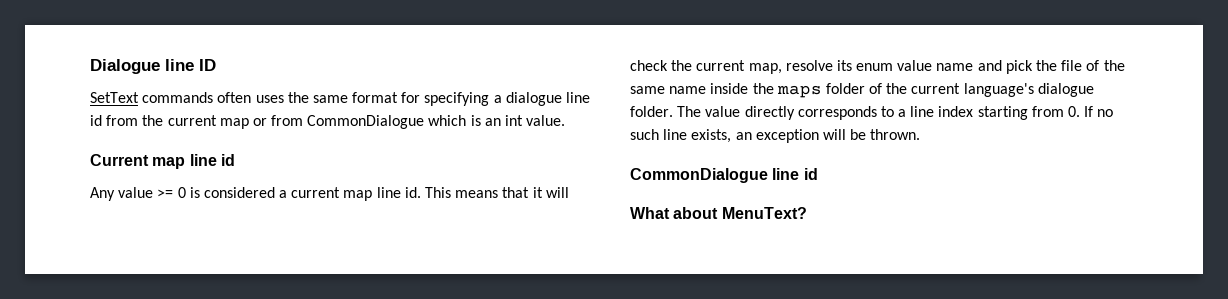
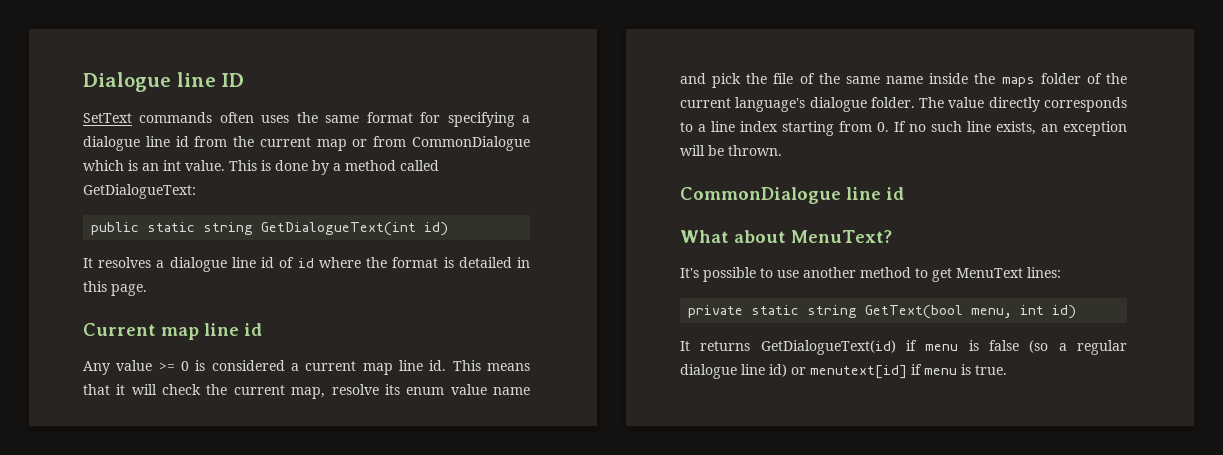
(566, 120) none -> [229,160,439,175] [83,184,196,199] [91,222,449,236] [83,257,530,272] [83,281,147,296] This is done by a method called GetDialogueText: // public static string GetDialogueText(int id) // It resolves a dialogue line id of id where the format is detailed in this page.
(807, 213) none -> [680,267,1061,282] [688,305,1077,319] [680,340,1127,355] [680,364,1007,379] // It's possible to use another method to get MenuText lines: // private static string GetText(bool menu, int id) // It returns GetDialogueText(id) if menu is false (so a regular dialogue line id) or menutext[id] if menu is true.

